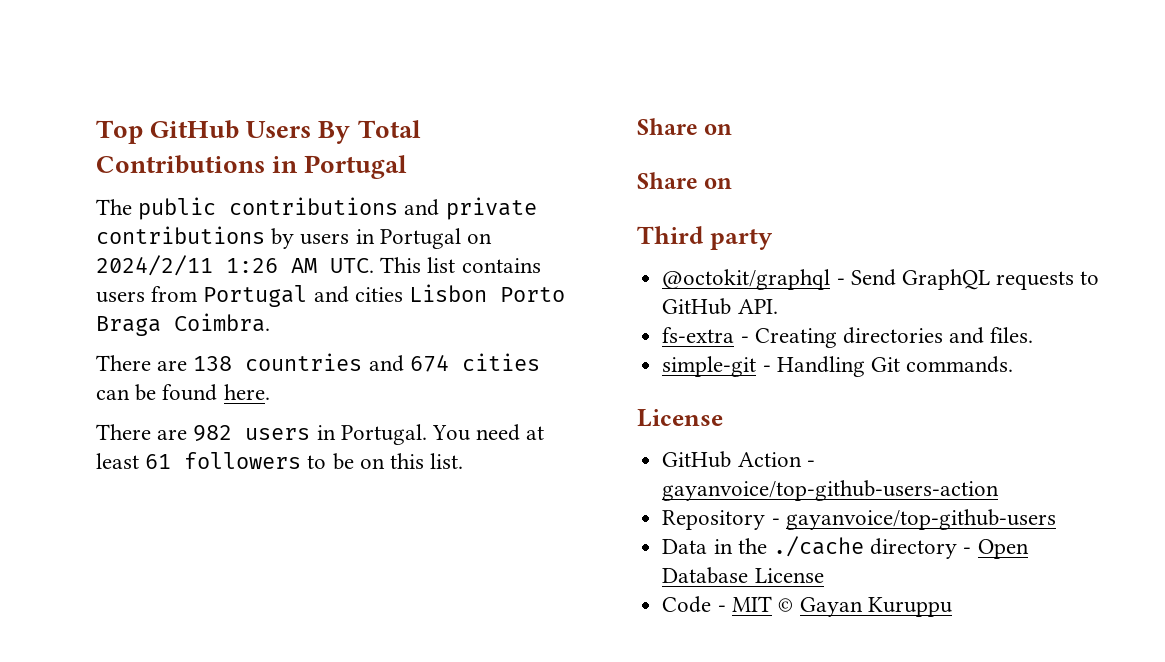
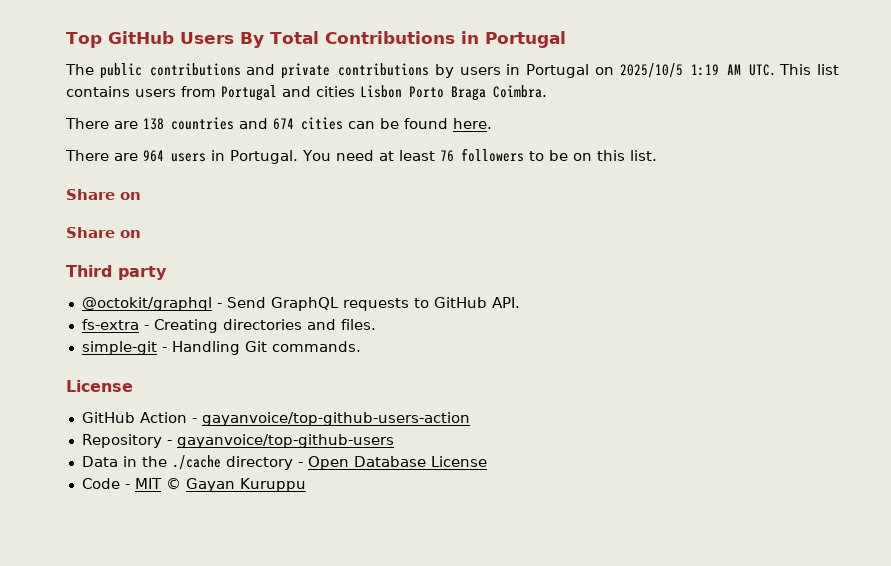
[96,255,278,276] 2024/2/11 1:26 -> [619,63,719,78] 2025/10/5 1:19
[193,425,233,442] 982 -> [143,150,164,162] 964
[145,454,172,469] 61 -> [439,150,454,162] 76

